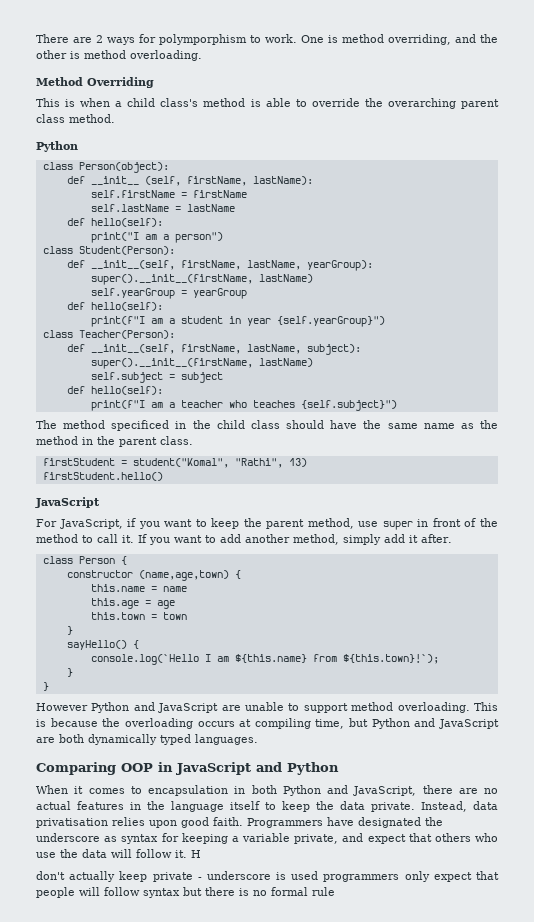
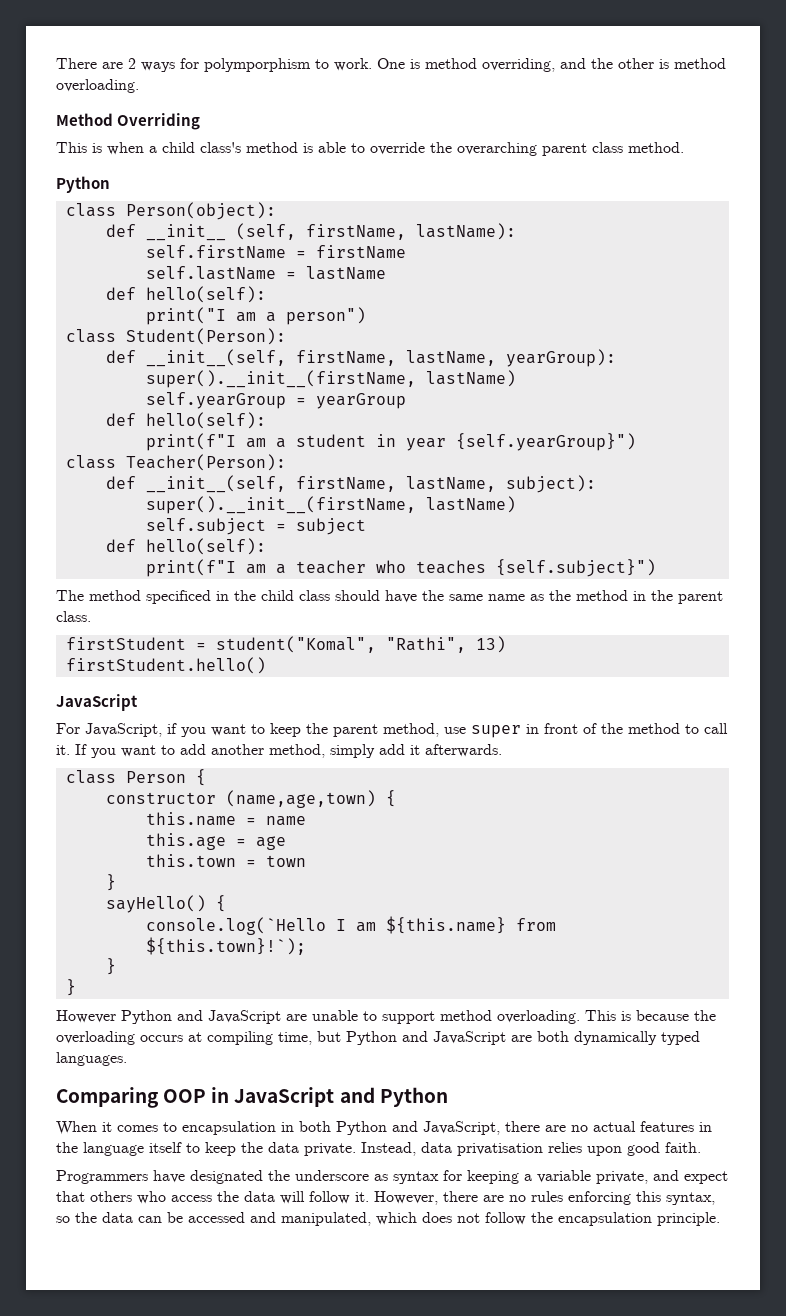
[421,534,452,543] after. -> [425,744,502,757] afterwards.
(243, 821) none -> (701, 1147) //
[36,852,56,858] use -> [171,1195,212,1202] access
[191,850,201,858] [36,871,500,882] [36,887,335,898] H // don't actually keep private - underscore is used programmers only expect that people will follow syntax but there is no formal rule -> [374,1191,715,1205] [56,1212,720,1226] However, there are no rules enforcing this syntax, so the data can be accessed and manipulated, which does not follow the encapsulation principle.

